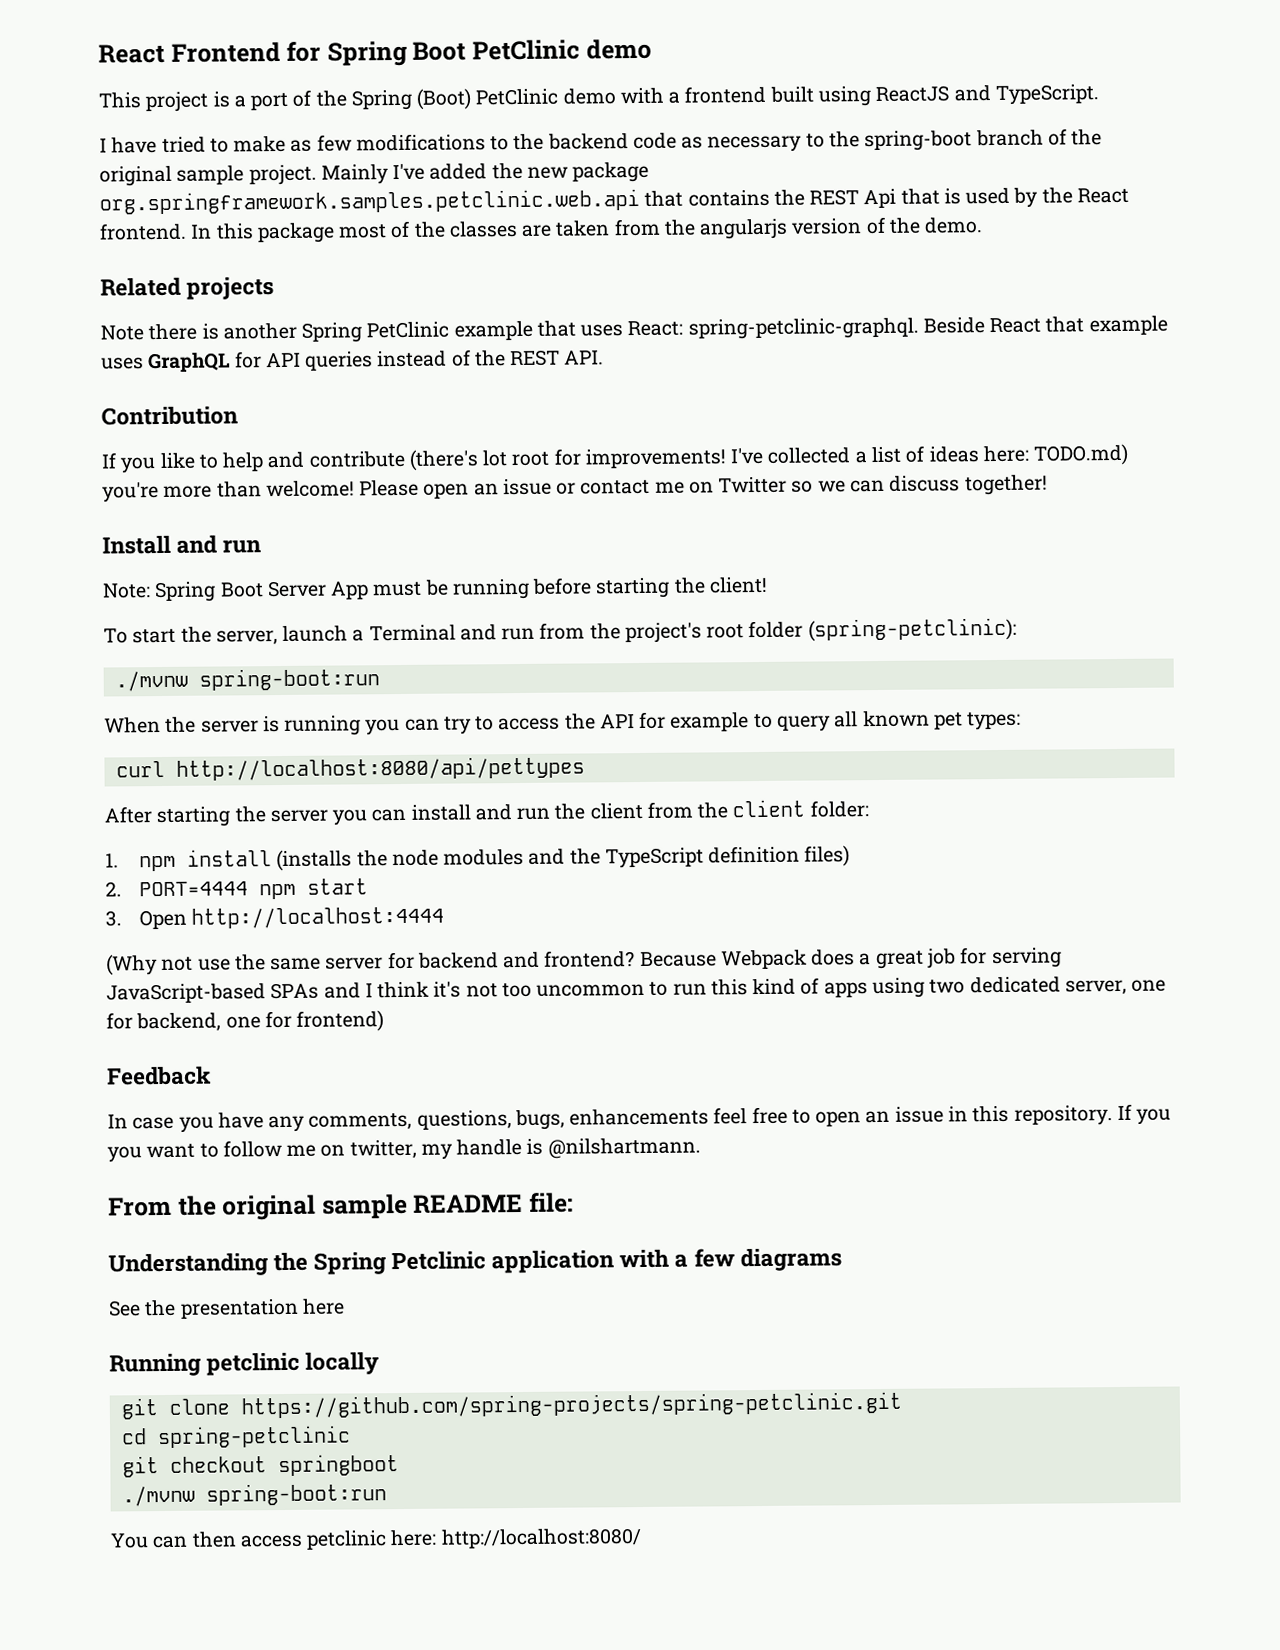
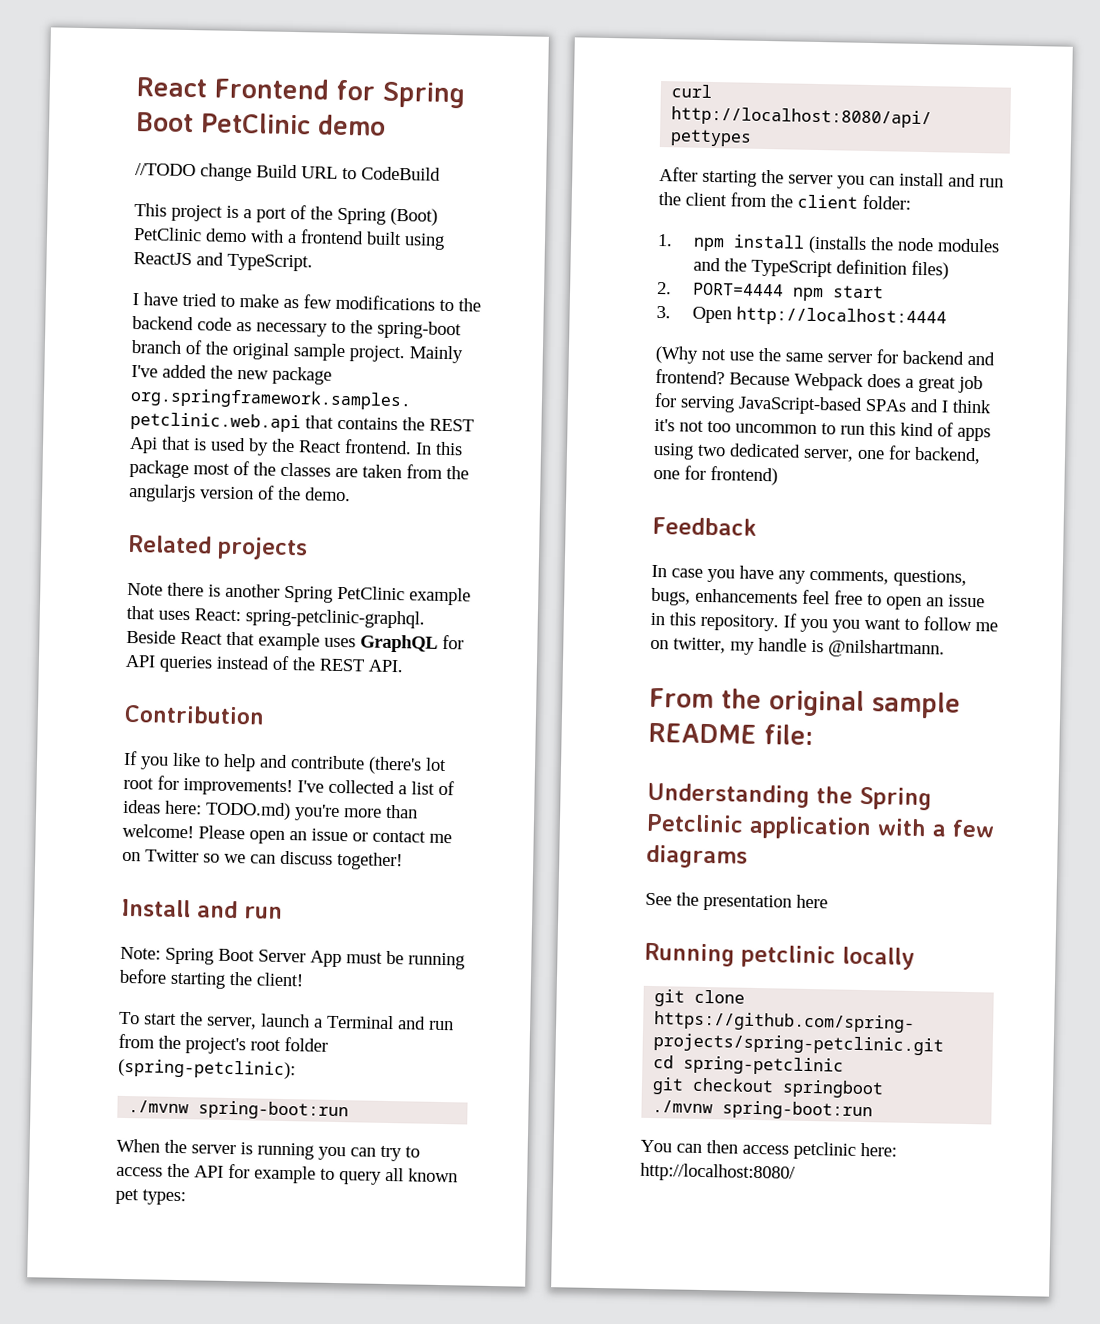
(652, 49) none -> [135,163,441,182] // //TODO change Build URL to CodeBuild

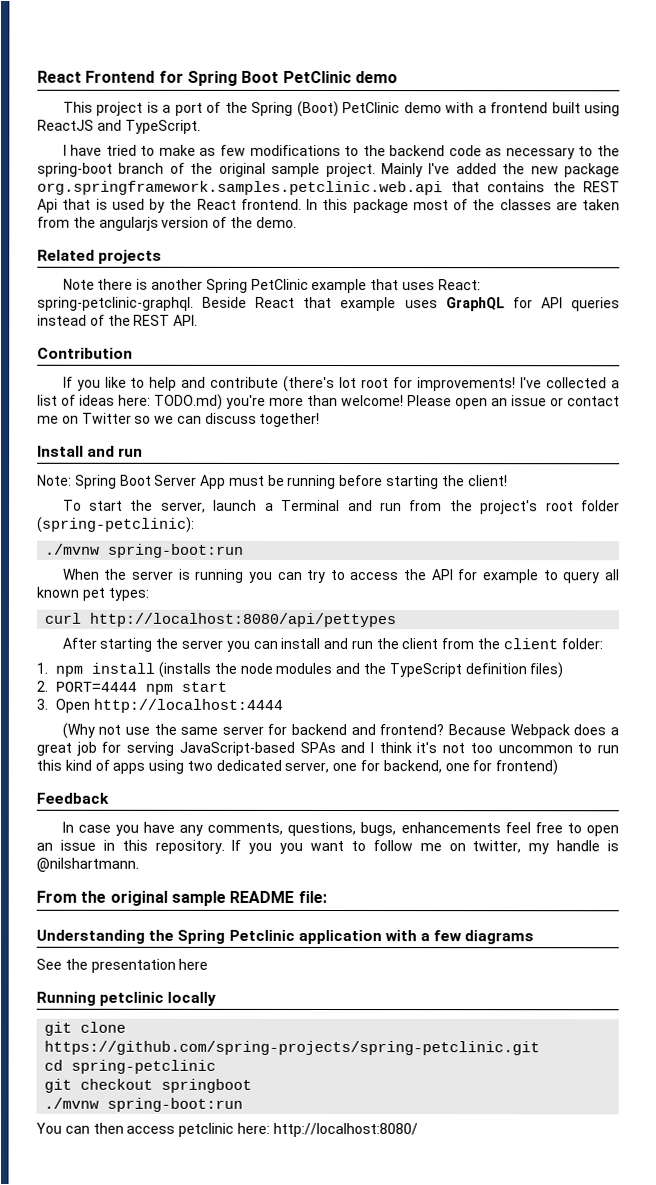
[135,163,441,182] // //TODO change Build URL to CodeBuild -> (398, 77) none

